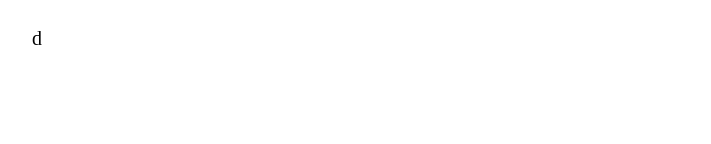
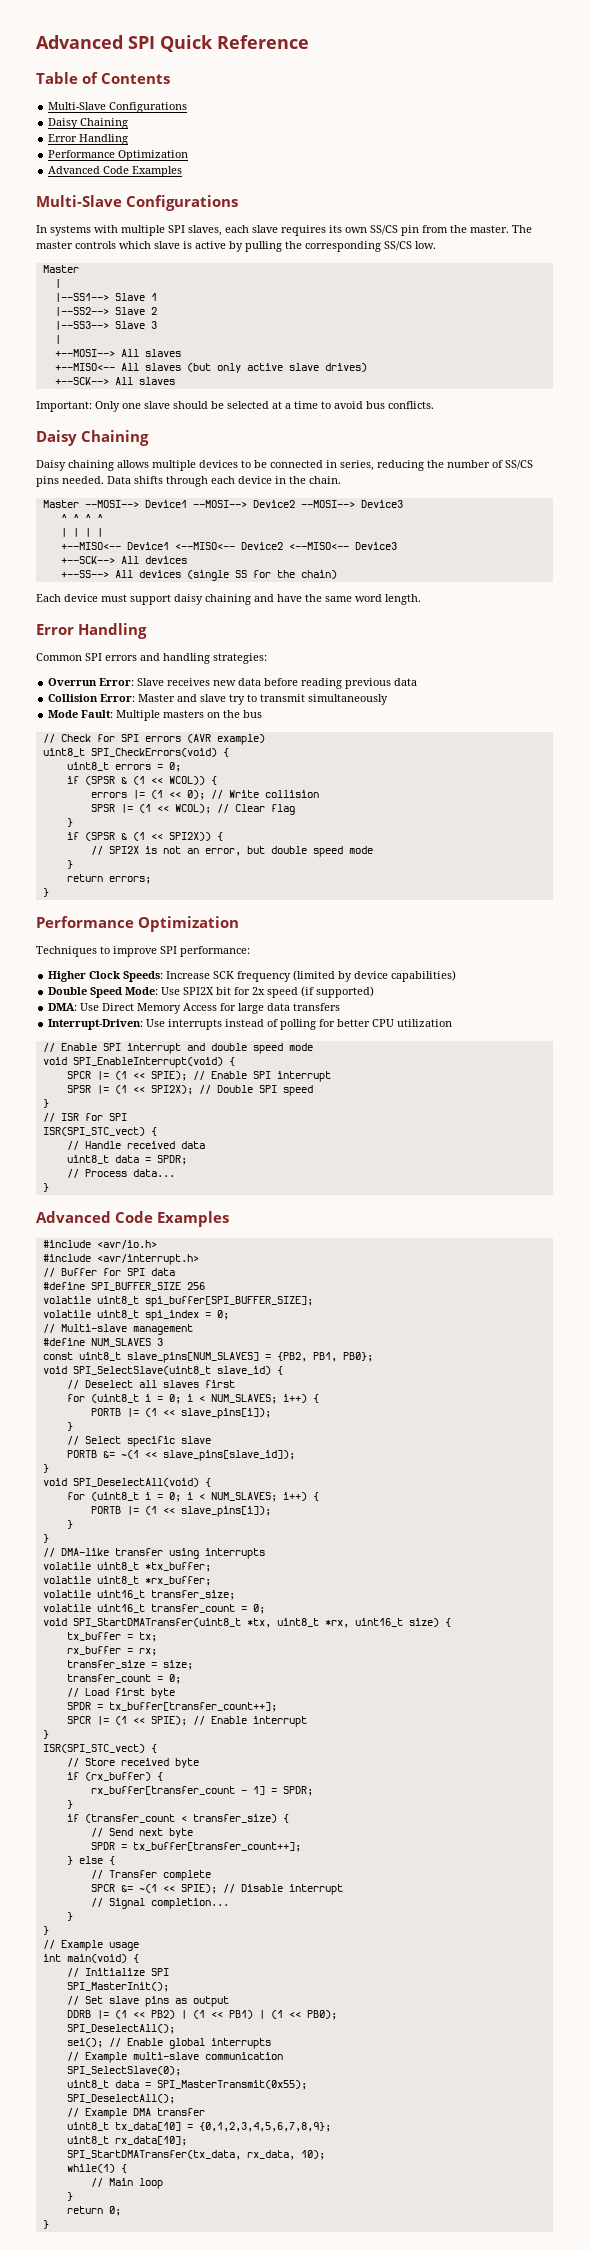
[32,31,42,45] d -> [36,35,309,52] [36,72,171,84] [48,102,188,113] [48,118,129,129] [48,134,129,145] [48,150,189,161] [48,166,183,177] [36,195,239,211] [36,225,532,236] [36,241,436,252] [42,265,79,273] [54,279,61,288] [54,293,157,302] [54,307,157,316] [54,321,157,330] [54,335,61,344] [54,349,181,357] [54,363,367,373] [54,377,175,385] [36,401,434,412] [36,430,150,446] [36,460,533,471] [36,476,341,487] [42,500,403,508] [60,514,103,522] [60,528,103,537] [60,542,397,550] [60,556,187,564] [60,570,337,581] [36,594,421,605] [36,623,148,639] [36,653,267,664] [48,678,418,689] [48,694,389,705] [48,710,263,721] [42,734,265,745] [42,748,229,757] [66,762,181,772] [66,776,217,785] [90,790,319,800] [90,804,295,815] [66,818,73,827] [66,832,223,841] [90,846,373,857] [66,860,73,869] [66,874,151,884] [42,888,49,897] [36,916,240,932] [36,946,250,957] [48,970,457,982] [48,986,375,998] [48,1003,341,1014] [48,1019,453,1030] [42,1043,313,1054] [42,1057,235,1068] [66,1071,331,1082] [66,1085,313,1096] [42,1099,49,1108] [42,1113,127,1122] [42,1127,157,1136] [66,1141,205,1150] [66,1155,187,1165] [66,1169,175,1178] [42,1183,49,1192] [36,1211,230,1227] [42,1240,157,1249] [42,1254,199,1265] [42,1268,175,1277] [42,1282,205,1291] [42,1296,313,1307] [42,1310,229,1321] [42,1324,193,1335] [42,1338,163,1347] [42,1352,373,1363] [42,1366,283,1375] [66,1380,235,1389] [66,1394,319,1404] [90,1408,271,1419] [66,1422,73,1431] [66,1436,211,1447] [66,1450,295,1461] [42,1464,49,1473] [42,1478,211,1487] [66,1492,319,1502] [90,1506,271,1517] [66,1520,73,1529] [42,1534,49,1543] [42,1548,265,1559] [42,1562,211,1572] [42,1576,211,1586] [42,1590,235,1600] [42,1604,265,1614] [42,1618,451,1628] [66,1632,157,1642] [66,1646,157,1656] [66,1660,193,1670] [66,1674,181,1684] [66,1688,175,1698] [66,1702,277,1712] [66,1716,307,1727] [42,1730,49,1739] [42,1744,157,1753] [66,1758,199,1768] [66,1772,163,1781] [90,1786,313,1796] [66,1800,73,1809] [66,1814,289,1823] [90,1828,193,1838] [90,1842,301,1852] [66,1856,115,1865] [90,1870,211,1881] [90,1884,343,1895] [90,1898,229,1909] [66,1912,73,1921] [42,1926,49,1935] [42,1940,139,1951] [42,1954,139,1963] [66,1968,169,1977] [66,1982,169,1992] [66,1996,229,2007] [66,2010,337,2020] [66,2024,175,2034] [66,2038,271,2049] [66,2052,283,2063] [66,2066,181,2076] [66,2080,307,2090] [66,2094,175,2104] [66,2108,205,2119] [66,2122,331,2132] [66,2136,187,2146] [66,2150,325,2160] [66,2164,127,2173] [90,2178,163,2189] [66,2192,73,2201] [66,2206,121,2216] [42,2220,49,2229] Advanced SPI Quick Reference // Table of Contents // Multi-Slave Configurations // Daisy Chaining // Error Handling // Performance Optimization // Advanced Code Examples // Multi-Slave Configurations // In systems with multiple SPI slaves, each slave requires its own SS/CS pin from the master. The master controls which slave is active by pulling the corresponding SS/CS low. // Master // | // |--SS1--> Slave 1 // |--SS2--> Slave 2 // |--SS3--> Slave 3 // | // +--MOSI--> All slaves // +--MISO<-- All slaves (but only active slave drives) // +--SCK--> All slaves // Important: Only one slave should be selected at a time to avoid bus conflicts. // Daisy Chaining // Daisy chaining allows multiple devices to be connected in series, reducing the number of SS/CS pins needed. Data shifts through each device in the chain. // Master --MOSI--> Device1 --MOSI--> Device2 --MOSI--> Device3 // ^ ^ ^ ^ // | | | | // +--MISO<-- Device1 <--MISO<-- Device2 <--MISO<-- Device3 // +--SCK--> All devices // +--SS--> All devices (single SS for the chain) // Each device must support daisy chaining and have the same word length. // Error Handling // Common SPI errors and handling strategies: // Overrun Error: Slave receives new data before reading previous data // Collision Error: Master and slave try to transmit simultaneously // Mode Fault: Multiple masters on the bus // // Check for SPI errors (AVR example) // uint8_t SPI_CheckErrors(void) { // uint8_t errors = 0; // if (SPSR & (1 << WCOL)) { // errors |= (1 << 0); // Write collision // SPSR |= (1 << WCOL); // Clear flag // } // if (SPSR & (1 << SPI2X)) { // // SPI2X is not an error, but double speed mode // } // return errors; // } // Performance Optimization // Techniques to improve SPI performance: // Higher Clock Speeds: Increase SCK frequency (limited by device capabilities) // Double Speed Mode: Use SPI2X bit for 2x speed (if supported) // DMA: Use Direct Memory Access for large data transfers // Interrupt-Driven: Use interrupts instead of polling for better CPU utilization // // Enable SPI interrupt and double speed mode // void SPI_EnableInterrupt(void) { // SPCR |= (1 << SPIE); // Enable SPI interrupt // SPSR |= (1 << SPI2X); // Double SPI speed // } // // ISR for SPI // ISR(SPI_STC_vect) { // // Handle received data // uint8_t data = SPDR; // // Process data... // } // Advanced Code Examples // #include <avr/io.h> // #include <avr/interrupt.h> // // Buffer for SPI data // #define SPI_BUFFER_SIZE 256 // volatile uint8_t spi_buffer[SPI_BUFFER_SIZE]; // volatile uint8_t spi_index = 0; // // Multi-slave management // #define NUM_SLAVES 3 // const uint8_t slave_pins[NUM_SLAVES] = {PB2, PB1, PB0}; // void SPI_SelectSlave(uint8_t slave_id) { // // Deselect all slaves first // for (uint8_t i = 0; i < NUM_SLAVES; i++) { // PORTB |= (1 << slave_pins[i]); // } // // Select specific slave // PORTB &= ~(1 << slave_pins[slave_id]); // } // void SPI_DeselectAll(void) { // for (uint8_t i = 0; i < NUM_SLAVES; i++) { // PORTB |= (1 << slave_pins[i]); // } // } // // DMA-like transfer using interrupts // volatile uint8_t *tx_buffer; // volatile uint8_t *rx_buffer; // volatile uint16_t transfer_size; // volatile uint16_t transfer_count = 0; // void SPI_StartDMATransfer(uint8_t *tx, uint8_t *rx, uint16_t size) { // tx_buffer = tx; // rx_buffer = rx; // transfer_size = size; // transfer_count = 0; // // Load first byte // SPDR = tx_buffer[transfer_count++]; // SPCR |= (1 << SPIE); // Enable interrupt // } // ISR(SPI_STC_vect) { // // Store received byte // if (rx_buffer) { // rx_buffer[transfer_count - 1] = SPDR; // } // if (transfer_count < transfer_size) { // // Send next byte // SPDR = tx_buffer[transfer_count++]; // } else { // // Transfer complete // SPCR &= ~(1 << SPIE); // Disable interrupt // // Signal completion... // } // } // // Example usage // int main(void) { // // Initialize SPI // SPI_MasterInit(); // // Set slave pins as output // DDRB |= (1 << PB2) | (1 << PB1) | (1 << PB0); // SPI_DeselectAll(); // sei(); // Enable global interrupts // // Example multi-slave communication // SPI_SelectSlave(0); // uint8_t data = SPI_MasterTransmit(0x55); // SPI_DeselectAll(); // // Example DMA transfer // uint8_t tx_data[10] = {0,1,2,3,4,5,6,7,8,9}; // uint8_t rx_data[10]; // SPI_StartDMATransfer(tx_data, rx_data, 10); // while(1) { // // Main loop // } // return 0; // }

